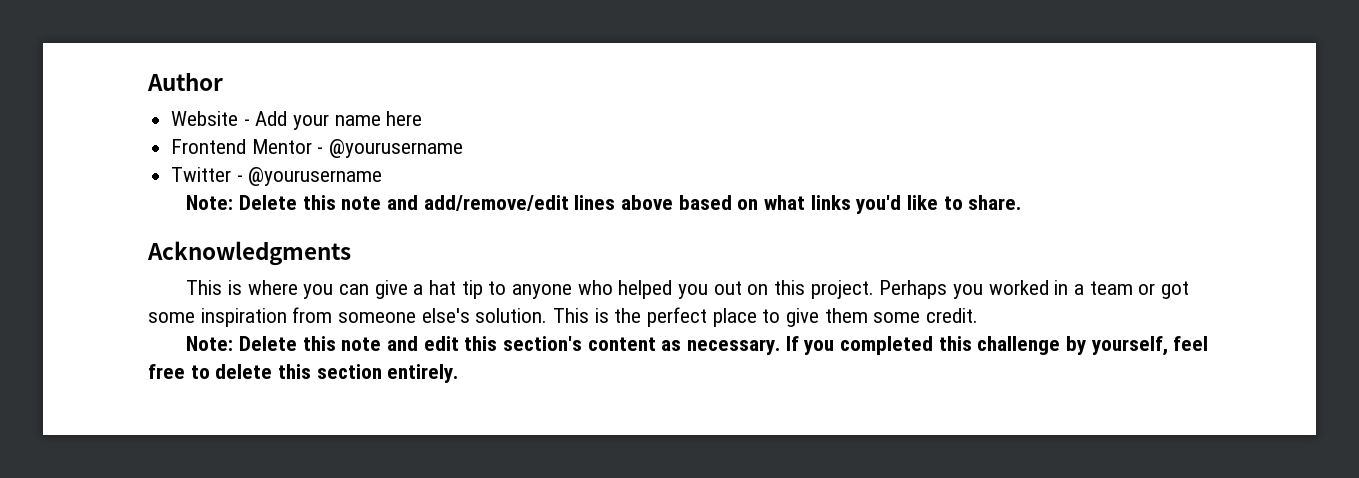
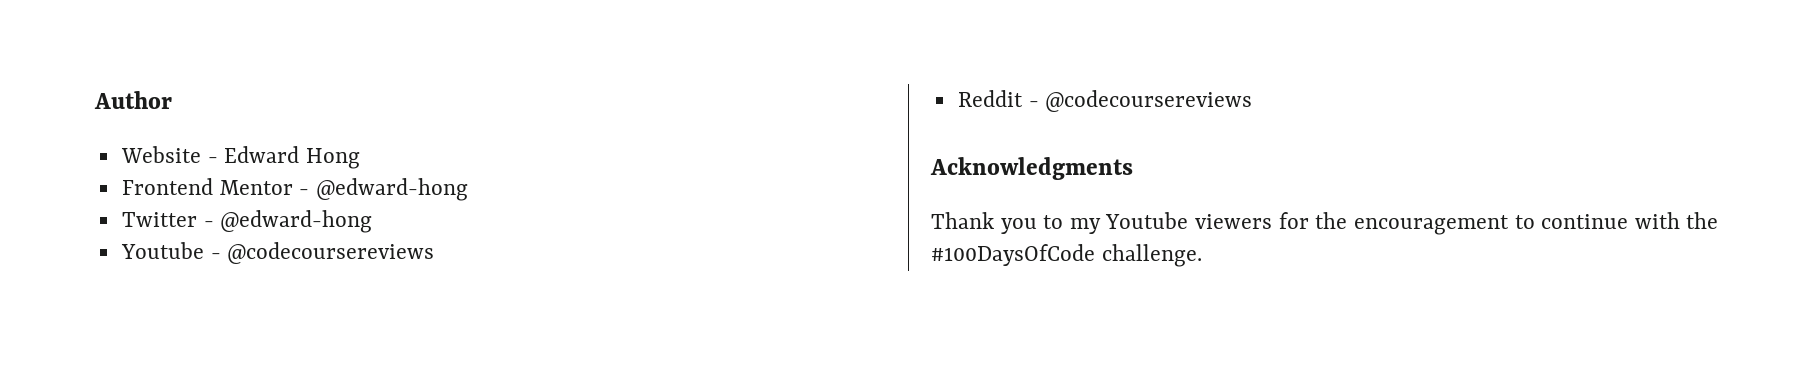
[255,111,423,130] Add your name here -> [224,146,360,169] Edward Hong
[329,139,464,158] @yourusername -> [315,178,468,201] @edward-hong
[248,167,383,186] [186,195,1022,214] [147,241,351,266] [186,280,1189,299] [148,307,979,327] [186,336,1209,356] [148,364,459,383] @yourusername // Note: Delete this note and add/remove/edit lines above based on what links you'd like to share. // Acknowledgments // This is where you can give a hat tip to anyone who helped you out on this project. Perhaps you worked in a team or got some inspiration from someone else's solution. This is the perfect place to give them some credit. // Note: Delete this note and edit this section's content as necessary. If you completed this challenge by yourself, feel free to delete this section entirely. -> [220,210,373,233] [120,242,435,264] [957,90,1253,112] [930,157,1133,180] [931,212,1719,235] [931,244,1202,267] @edward-hong // Youtube - @codecoursereviews // Reddit - @codecoursereviews // Acknowledgments // Thank you to my Youtube viewers for the encouragement to continue with the #100DaysOfCode challenge.

